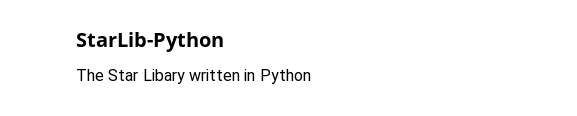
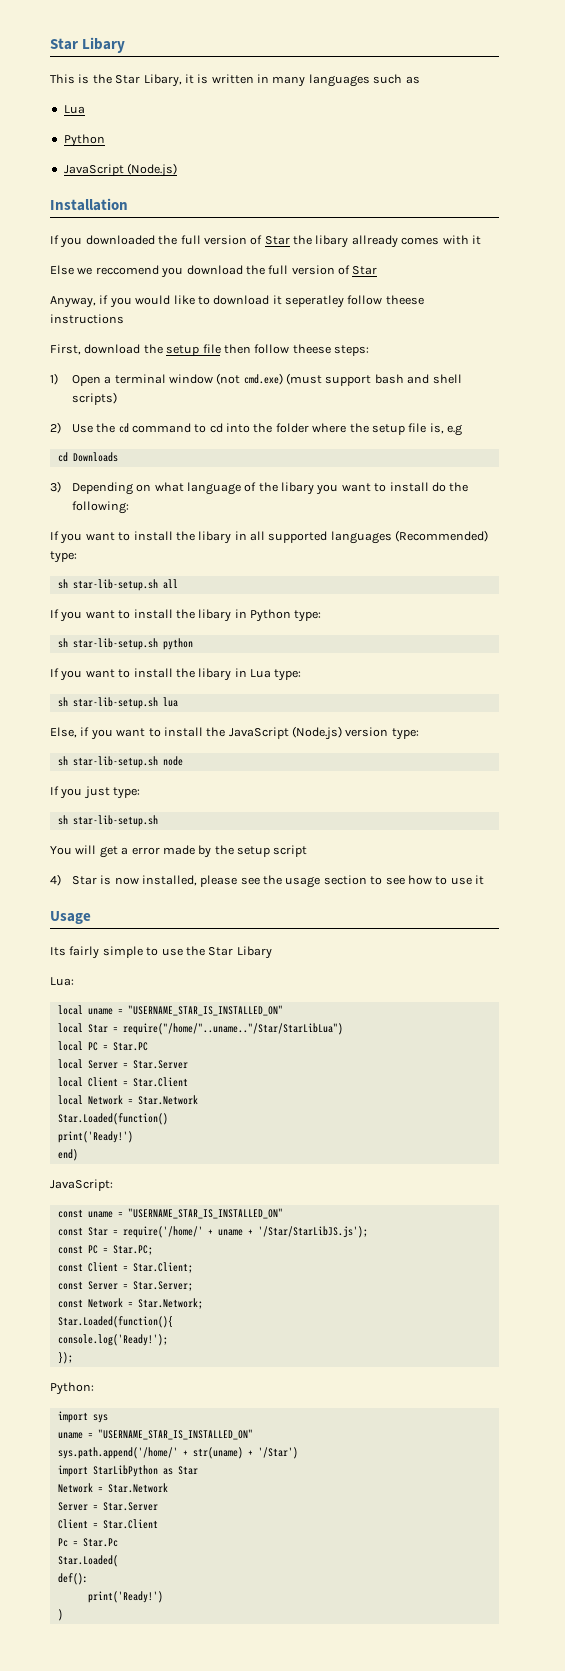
[76,32,224,52] [76,69,311,84] StarLib-Python // The Star Libary written in Python -> [50,37,126,53] [50,74,420,87] [63,105,85,114] [63,134,105,147] [63,163,178,177] [50,198,128,211] [50,235,481,248] [50,265,378,278] [50,295,424,308] [50,314,124,324] [50,344,369,356] [50,373,462,386] [71,392,117,405] [50,422,463,436] [57,452,118,462] [50,481,469,495] [71,501,129,514] [50,530,489,544] [50,551,77,563] [57,579,178,591] [50,609,322,622] [57,638,193,650] [50,668,302,681] [57,697,178,709] [50,726,419,740] [57,756,183,768] [50,786,141,799] [57,815,158,827] [50,845,308,858] [50,874,485,888] [50,911,91,924] [50,946,272,959] [50,977,74,986] [57,1005,283,1016] [57,1023,343,1035] [57,1041,148,1051] [57,1059,188,1069] [57,1077,188,1087] [57,1095,198,1105] [57,1113,168,1125] [57,1131,133,1143] [57,1149,78,1161] [50,1179,113,1191] [57,1208,283,1219] [57,1226,368,1238] [57,1245,153,1255] [57,1262,193,1273] [57,1281,193,1291] [57,1298,203,1309] [57,1316,173,1328] [57,1334,168,1346] [57,1352,73,1364] [50,1382,94,1395] [57,1411,108,1423] [57,1429,253,1440] [57,1447,298,1459] [57,1465,198,1477] [57,1483,168,1493] [57,1502,158,1511] [57,1519,158,1529] [57,1538,118,1547] [57,1555,118,1567] [57,1573,88,1585] [87,1591,163,1603] [57,1609,63,1621] Star Libary // This is the Star Libary, it is written in many languages such as // Lua // Python // JavaScript (Node.js) // Installation // If you downloaded the full version of Star the libary allready comes with it // Else we reccomend you download the full version of Star // Anyway, if you would like to download it seperatley follow theese instructions // First, download the setup file then follow theese steps: // 1) Open a terminal window (not cmd.exe) (must support bash and shell scripts) // 2) Use the cd command to cd into the folder where the setup file is, e.g // cd Downloads // 3) Depending on what language of the libary you want to install do the following: // If you want to install the libary in all supported languages (Recommended) type: // sh star-lib-setup.sh all // If you want to install the libary in Python type: // sh star-lib-setup.sh python // If you want to install the libary in Lua type: // sh star-lib-setup.sh lua // Else, if you want to install the JavaScript (Node.js) version type: // sh star-lib-setup.sh node // If you just type: // sh star-lib-setup.sh // You will get a error made by the setup script // 4) Star is now installed, please see the usage section to see how to use it // Usage // Its fairly simple to use the Star Libary // Lua: // local uname = "USERNAME_STAR_IS_INSTALLED_ON" // local Star = require("/home/"..uname.."/Star/StarLibLua") // local PC = Star.PC // local Server = Star.Server // local Client = Star.Client // local Network = Star.Network // Star.Loaded(function() // print('Ready!') // end) // JavaScript: // const uname = "USERNAME_STAR_IS_INSTALLED_ON" // const Star = require('/home/' + uname + '/Star/StarLibJS.js'); // const PC = Star.PC; // const Client = Star.Client; // const Server = Star.Server; // const Network = Star.Network; // Star.Loaded(function(){ // console.log('Ready!'); // }); // Python: // import sys // uname = "USERNAME_STAR_IS_INSTALLED_ON" // sys.path.append('/home/' + str(uname) + '/Star') // import StarLibPython as Star // Network = Star.Network // Server = Star.Server // Client = Star.Client // Pc = Star.Pc // Star.Loaded( // def(): // print('Ready!') // )

